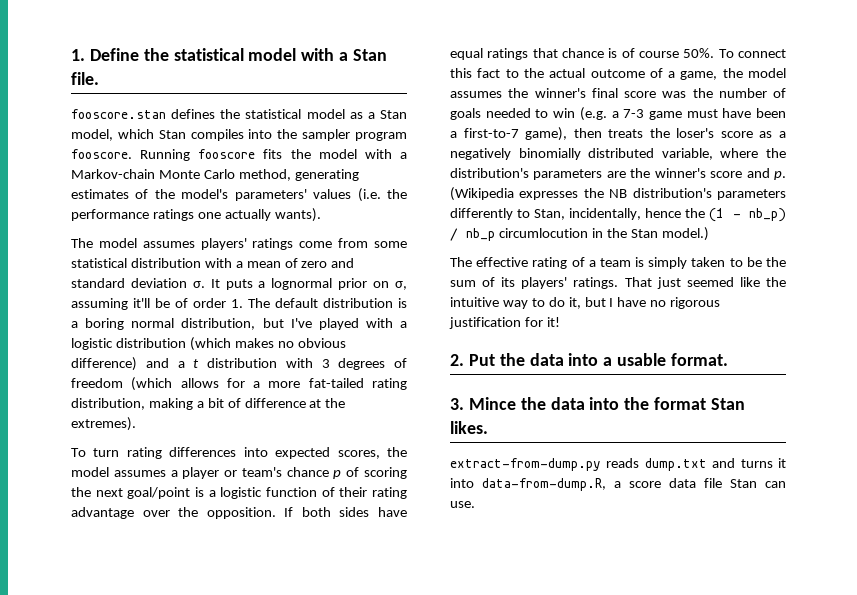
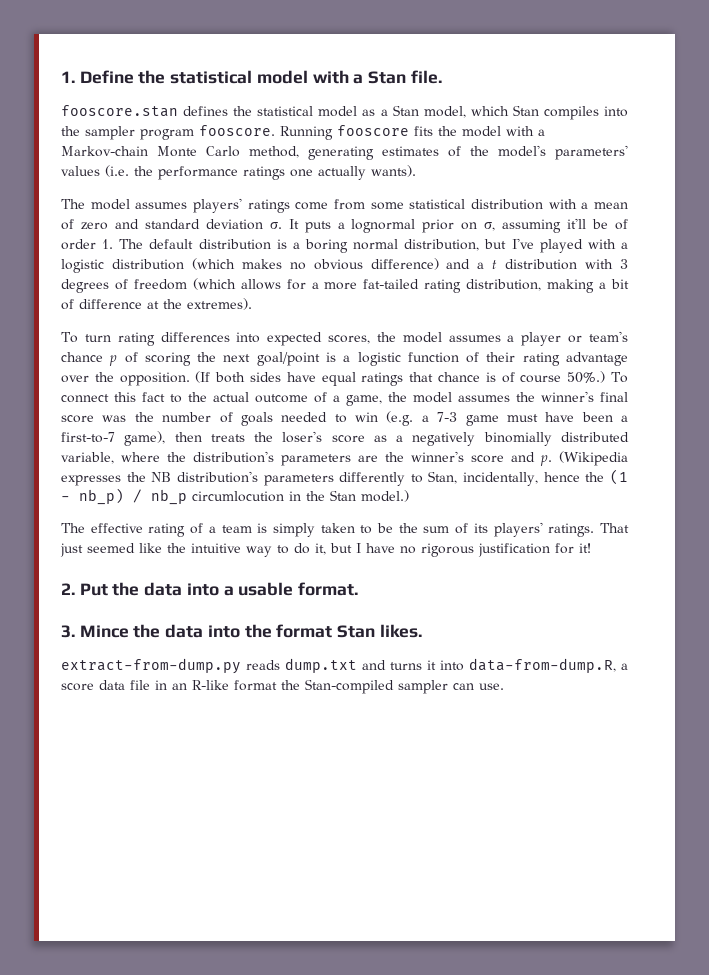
[284,507,294,517] If -> [195,371,211,383] (If
[683,48,715,58] 50%. -> [567,371,606,383] 50%.)
[730,479,757,488] Stan -> [155,679,448,694] in an R-like format the Stan-compiled sampler

